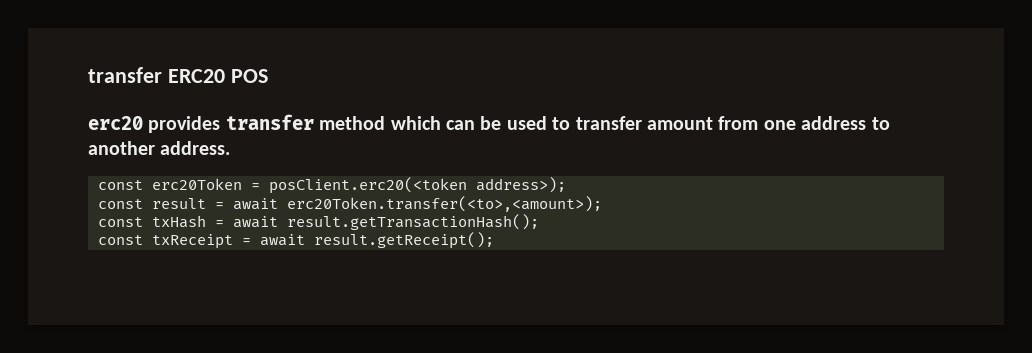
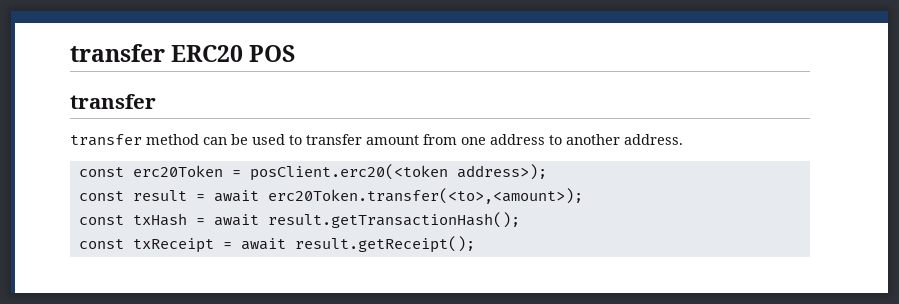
[88,116,221,133] erc20 provides -> [70,94,156,109] transfer //
[390,116,441,130] which -> (199, 139) none

